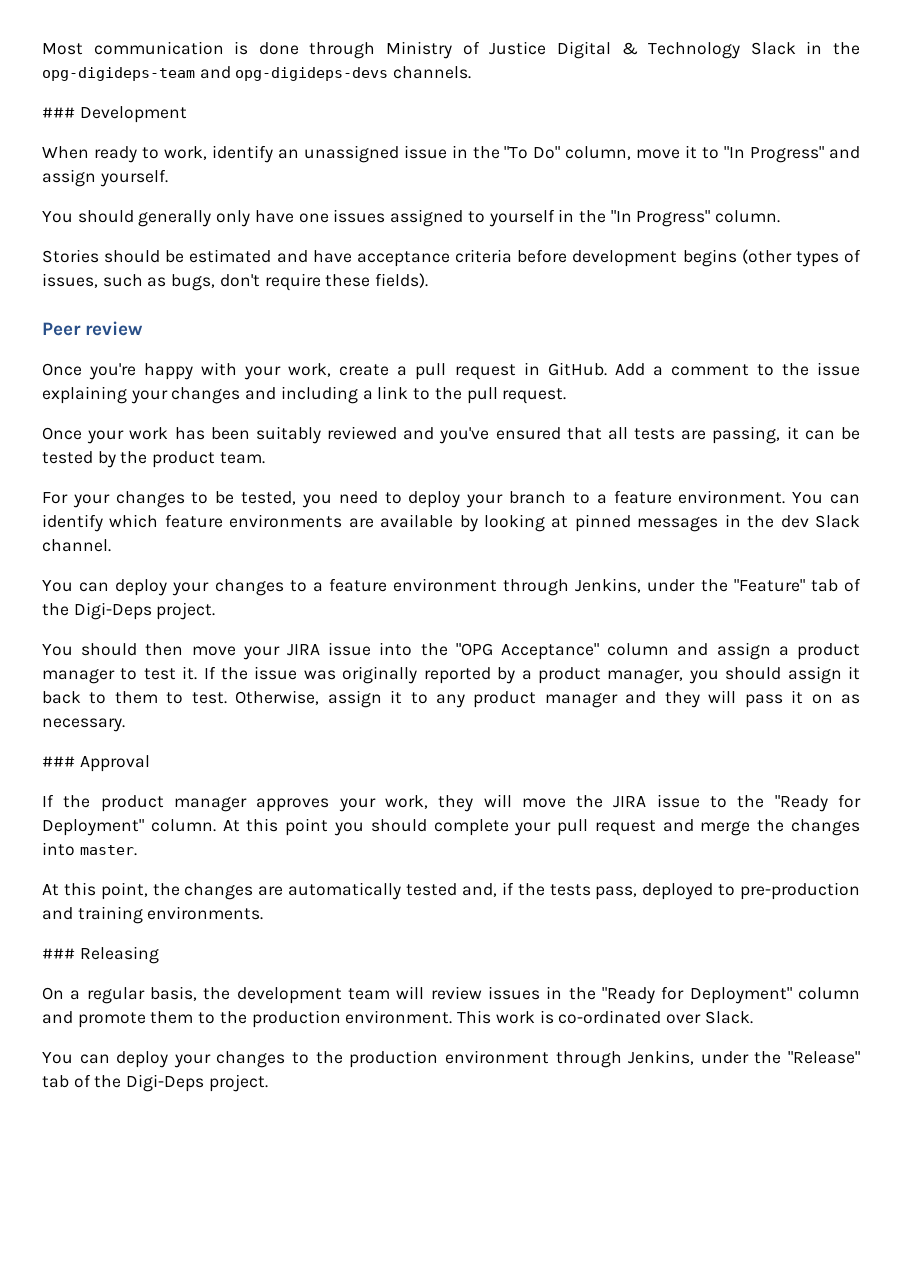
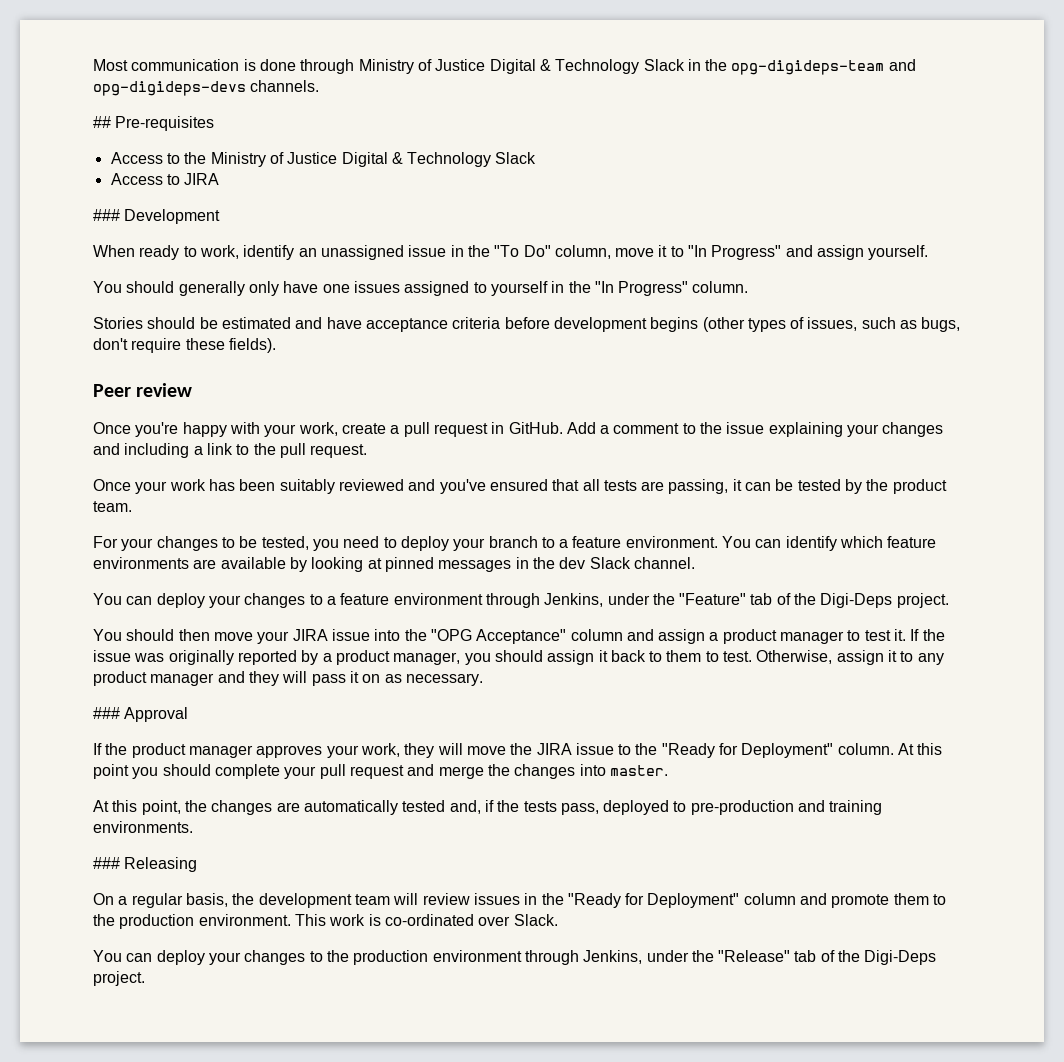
(472, 72) none -> [93,116,215,131] [110,152,537,167] [110,173,220,185] // ## Pre-requisites // Access to the Ministry of Justice Digital & Technology Slack // Access to JIRA

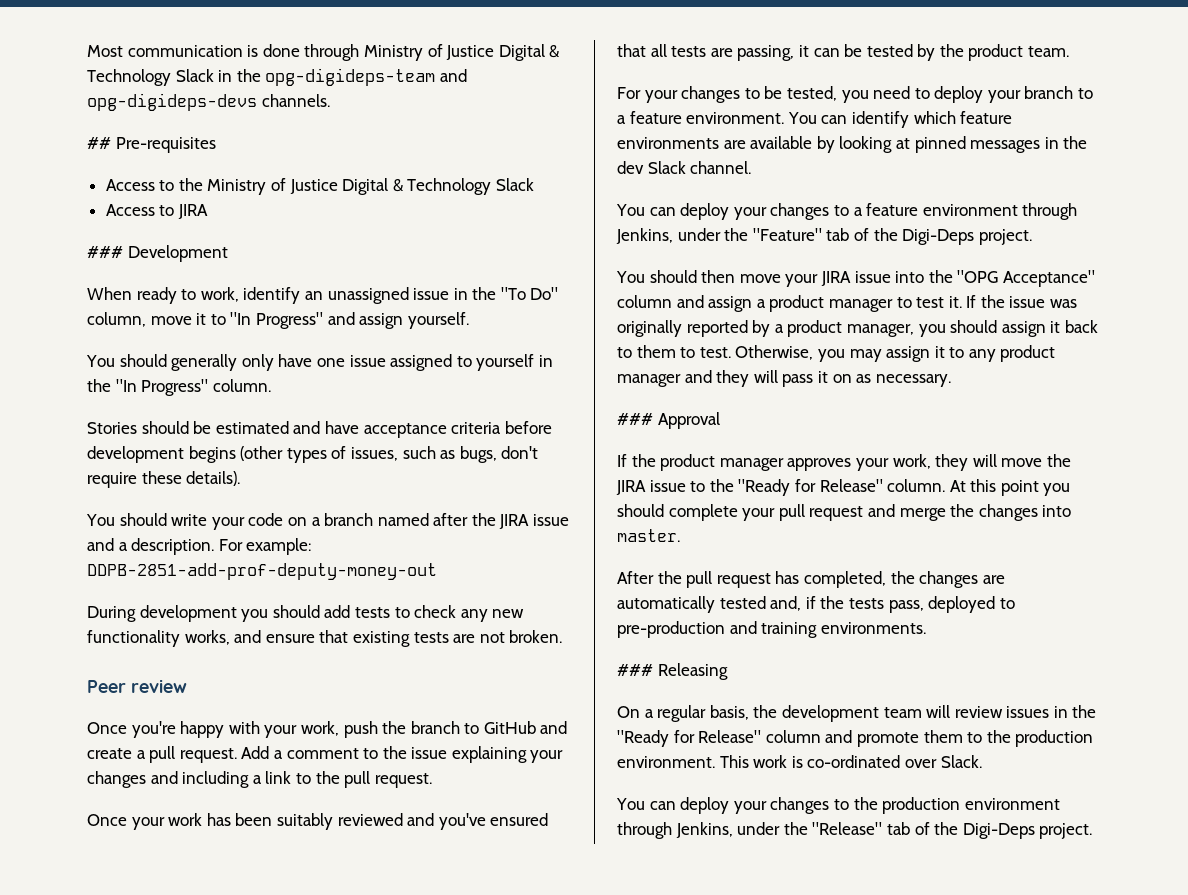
[353,281,400,293] issues -> [349,355,386,367] issue
[228,338,276,353] fields). -> [186,471,241,486] [86,513,570,530] [87,538,312,555] [87,563,437,580] [87,605,525,622] [87,630,563,647] details). // You should write your code on a branch named after the JIRA issue and a description. For example: DDPB-2851-add-prof-deputy-money-out // During development you should add tests to check any new functionality works, and ensure that existing tests are not broken.
[341,422,563,437] create a pull request in GitHub. -> [343,721,568,738] [87,746,237,763] push the branch to GitHub and create a pull request.
(833, 657) none -> [817,349,882,362] you may
[741,743,834,758] Deployment" -> [819,479,883,492] Release"
[93,800,181,815] At this point, -> [617,571,886,588] After the pull request has completed,
[647,893,740,908] Deployment" -> [698,730,762,743] Release"

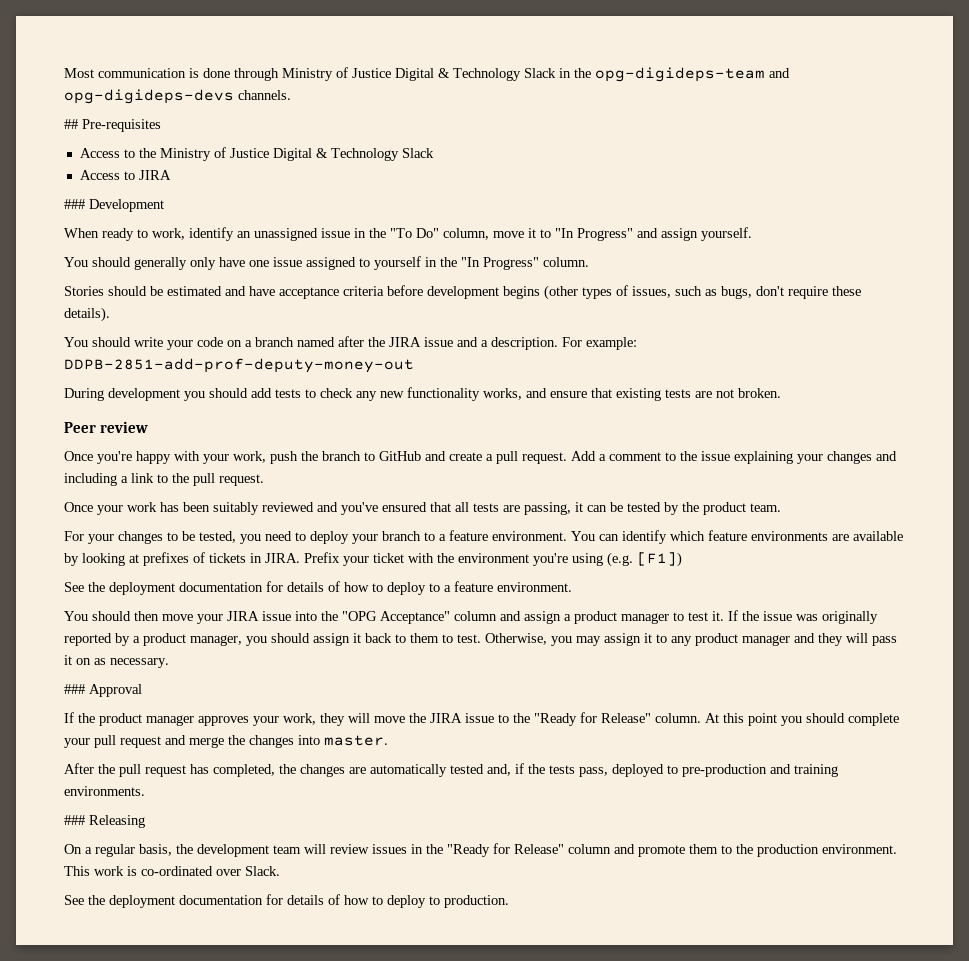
[914,136,1088,153] [617,161,752,174] [616,203,1078,220] [616,228,1032,245] pinned messages in the dev Slack channel. // You can deploy your changes to a feature environment through Jenkins, under the "Feature" tab of the Digi-Deps project. -> [143,552,682,567] [64,581,572,595] prefixes of tickets in JIRA. Prefix your ticket with the environment you're using (e.g. [F1]) // See the deployment documentation for details of how to deploy to a feature environment.
[616,797,1060,814] [617,822,1093,839] You can deploy your changes to the production environment through Jenkins, under the "Release" tab of the Digi-Deps project. -> [64,894,509,908] See the deployment documentation for details of how to deploy to production.

